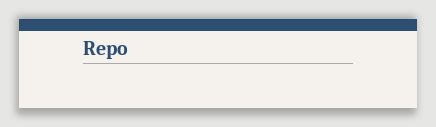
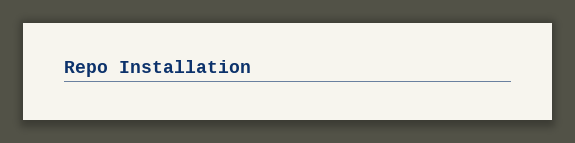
(128, 50) none -> [119,60,251,73] Installation

